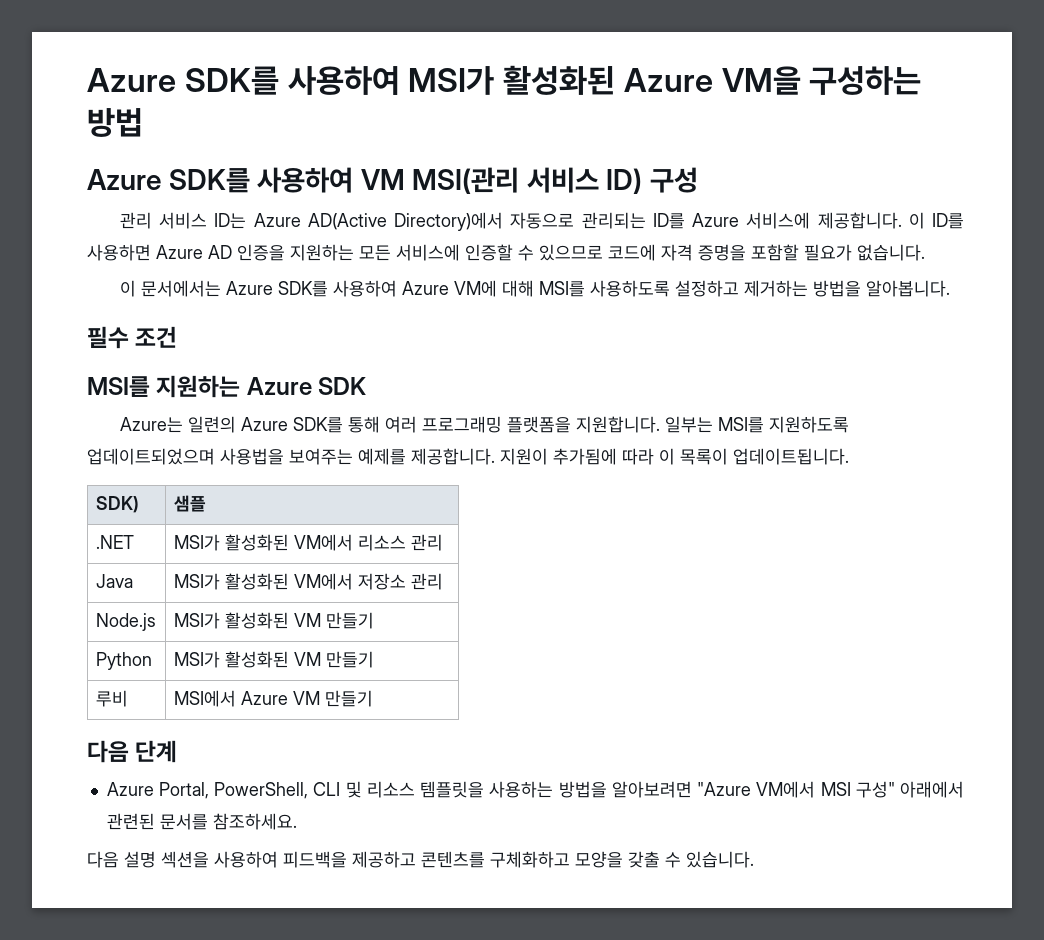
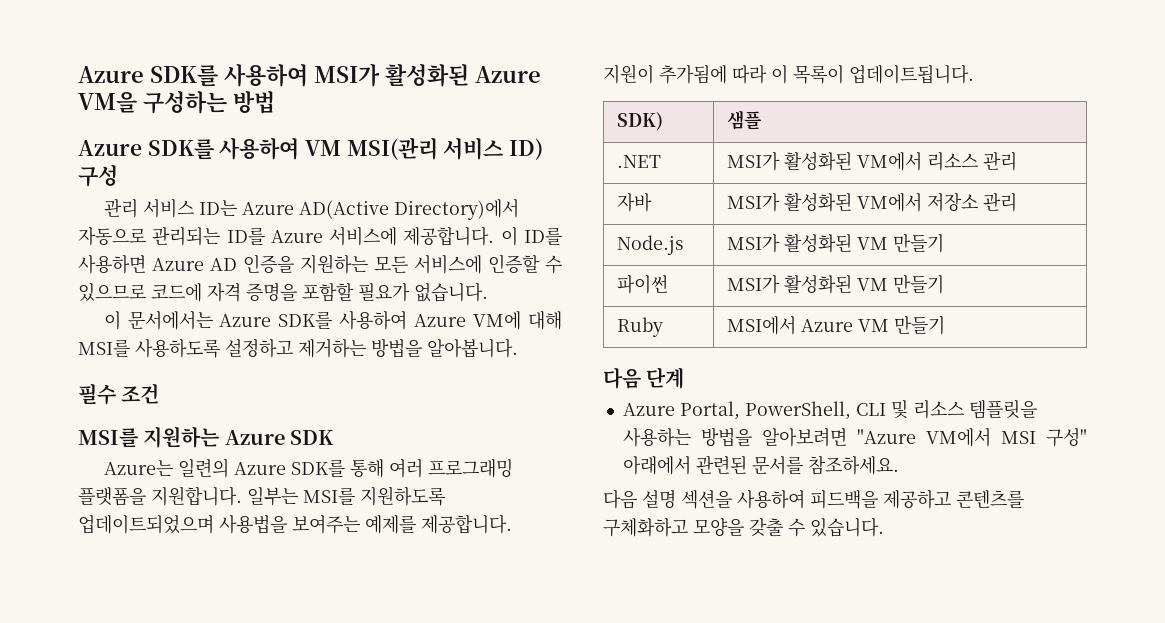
[95,574,133,588] Java -> [616,192,652,212] 자바
[95,652,152,670] [173,651,374,668] [95,690,128,707] Python | MSI가 활성화된 VM 만들기 // 루비 -> [616,274,668,294] [726,275,944,294] [616,317,663,337] 파이썬 | MSI가 활성화된 VM 만들기 // Ruby

